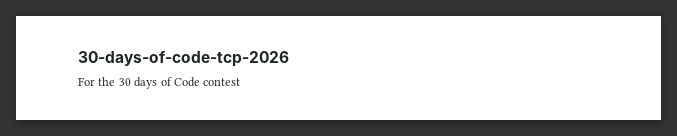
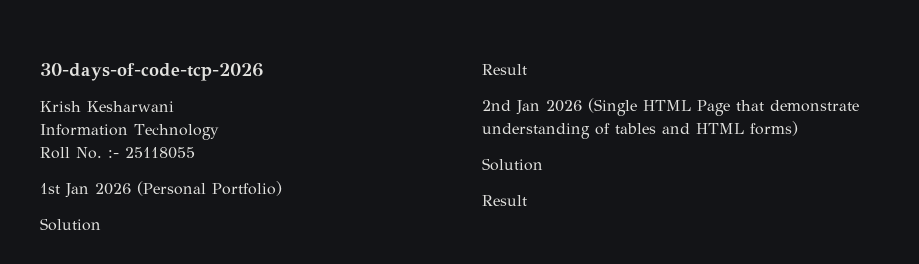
[78,77,241,89] For the 30 days of Code contest -> [40,101,174,112] [40,124,219,140] [40,147,195,159] [40,181,282,198] [40,218,101,231] [482,64,527,75] [482,98,859,116] [482,121,798,139] [482,158,543,171] [482,195,527,206] Krish Kesharwani // Information Technology // Roll No. :- 25118055 // 1st Jan 2026 (Personal Portfolio) // Solution // Result // 2nd Jan 2026 (Single HTML Page that demonstrate understanding of tables and HTML forms) // Solution // Result

